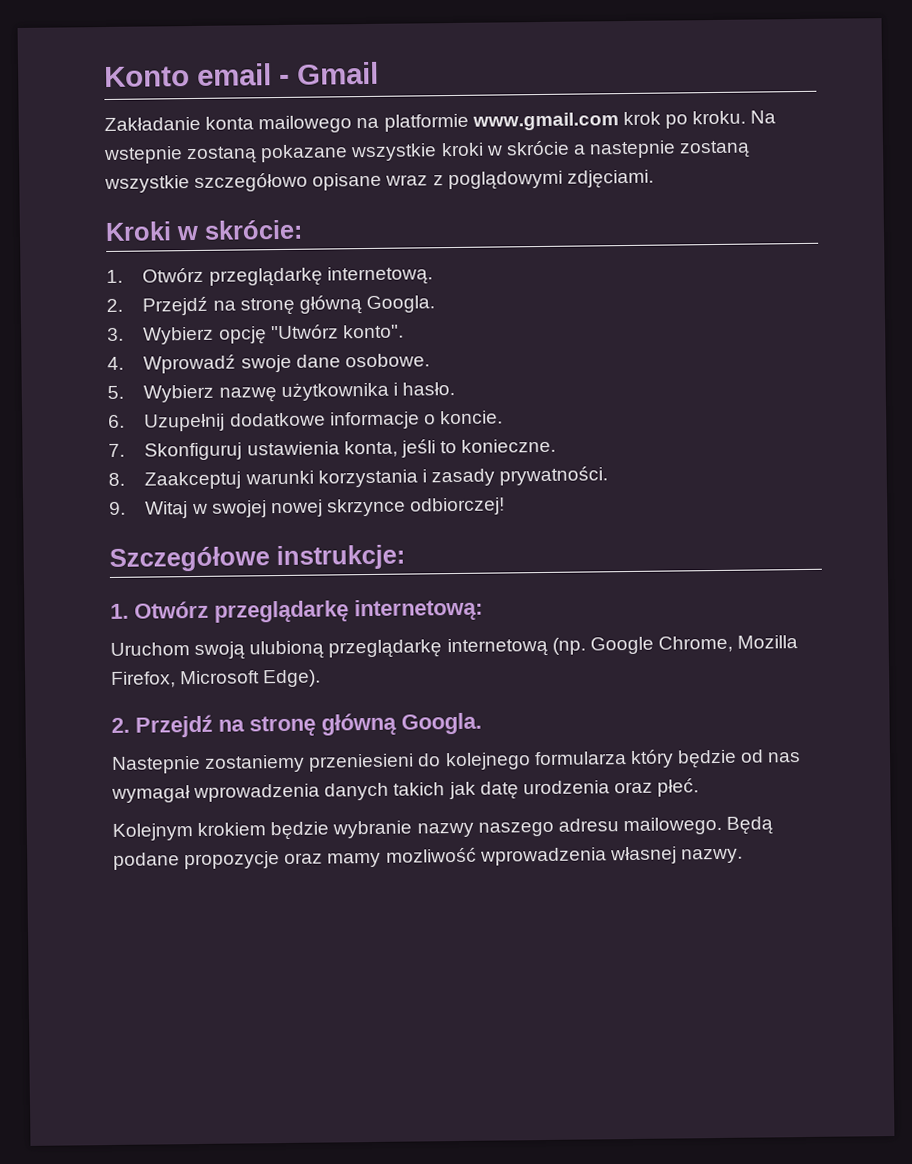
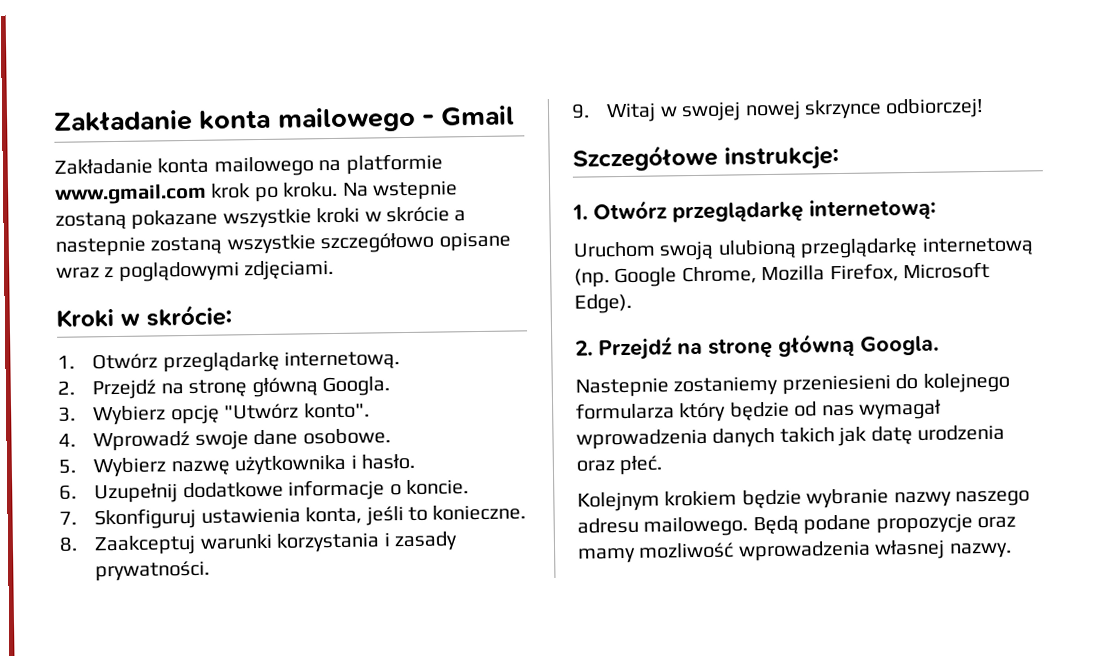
[104,63,272,88] Konto email -> [53,106,416,133] Zakładanie konta mailowego

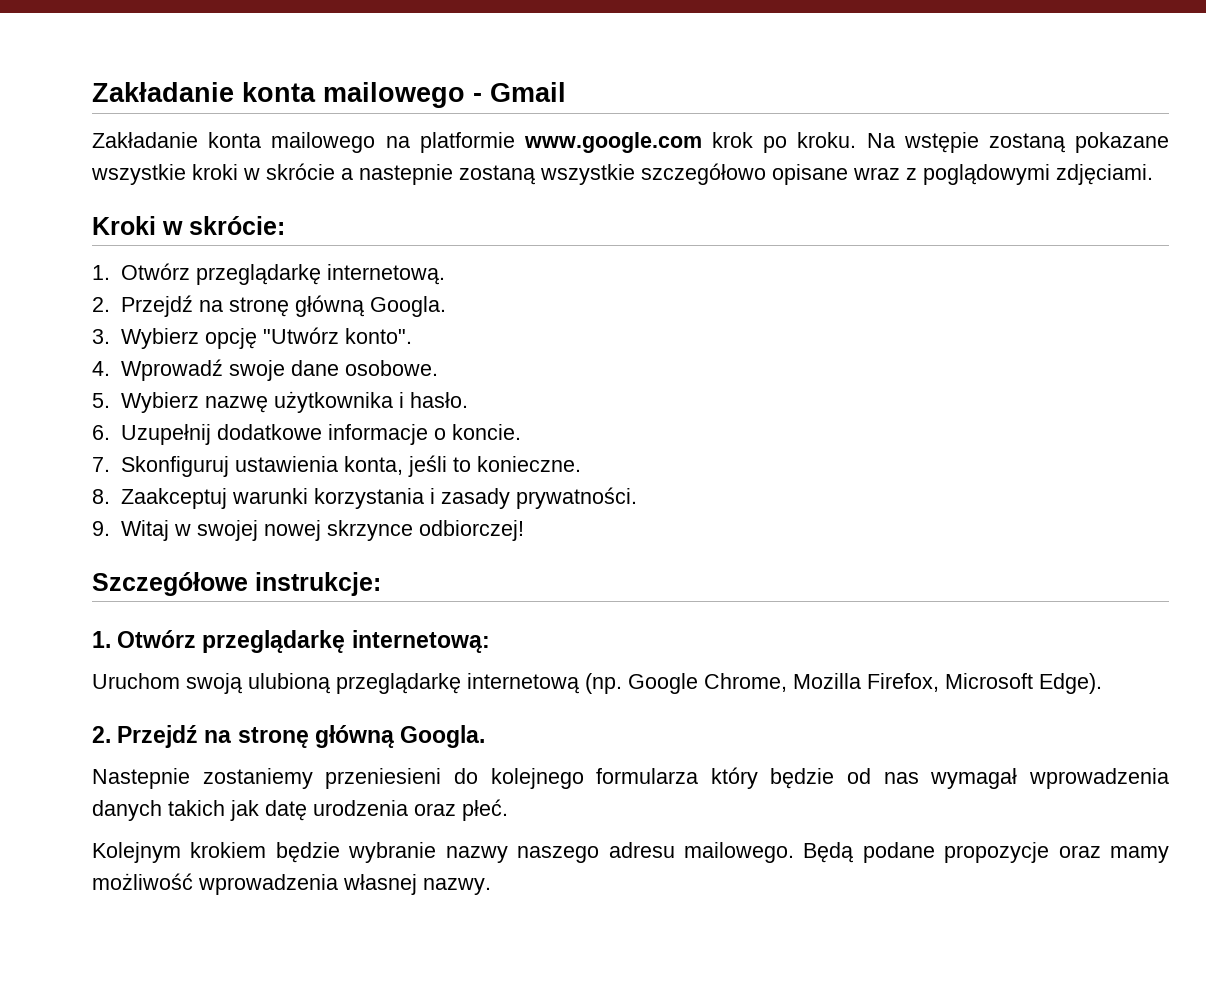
[54,183,207,205] www.gmail.com -> [523,132,702,153] www.google.com
[372,180,458,201] wstepnie -> [903,132,979,153] wstępie
[638,542,735,559] mozliwość -> [92,873,193,890] możliwość

